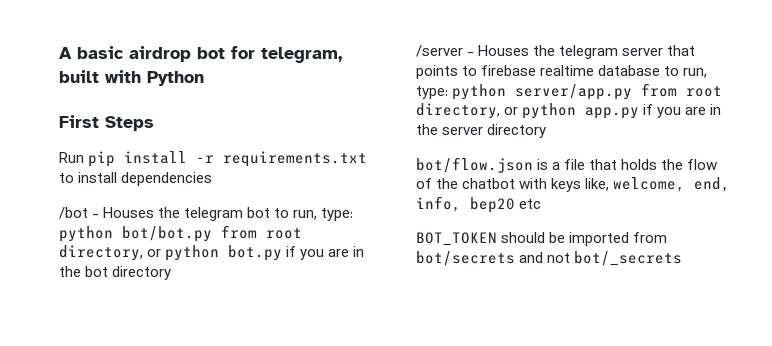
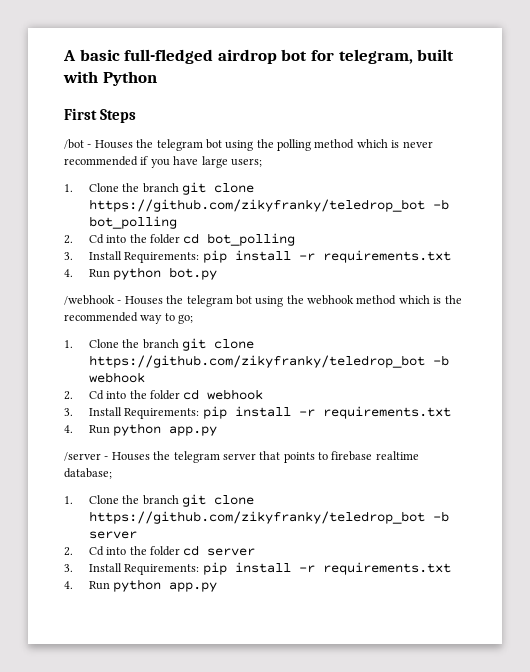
(124, 52) none -> [124,49,214,64] full-fledged
[59,151,368,167] [59,172,213,186] // Run pip install -r requirements.txt to install dependencies -> (137, 116) none
[274,208,354,221] [59,225,302,242] [59,245,365,261] [59,266,172,280] to run, type: python bot/bot.py from root directory, or python bot.py if you are in the bot directory -> [225,139,433,151] [64,156,262,168] [64,182,255,195] [88,199,449,212] [88,216,177,229] [64,233,296,246] [64,250,451,263] [64,267,218,280] [64,295,462,307] [64,312,194,324] [64,338,255,351] [88,355,449,368] [88,372,145,383] [64,389,264,400] [64,406,451,419] [64,423,218,436] using the polling method which is never recommended if you have large users; // 1. Clone the branch git clone https://github.com/zikyfranky/teledrop_bot -b bot_polling // 2. Cd into the folder cd bot_polling // 3. Install Requirements: pip install -r requirements.txt // 4. Run python bot.py // /webhook - Houses the telegram bot using the webhook method which is the recommended way to go; // 1. Clone the branch git clone https://github.com/zikyfranky/teledrop_bot -b webhook // 2. Cd into the folder cd webhook // 3. Install Requirements: pip install -r requirements.txt // 4. Run python app.py
[598,65,708,78] [416,83,723,100] [416,103,722,119] [416,124,547,138] [416,157,718,173] [416,177,731,192] [416,196,542,213] [416,232,668,246] [416,251,683,266] database to run, type: python server/app.py from root directory, or python app.py if you are in the server directory // bot/flow.json is a file that holds the flow of the chatbot with keys like, welcome, end, info, bep20 etc // BOT_TOKEN should be imported from bot/secrets and not bot/_secrets -> [64,468,112,479] [64,494,255,507] [88,511,449,524] [88,531,137,539] [64,545,256,556] [64,562,451,575] [64,579,218,592] database; // 1. Clone the branch git clone https://github.com/zikyfranky/teledrop_bot -b server // 2. Cd into the folder cd server // 3. Install Requirements: pip install -r requirements.txt // 4. Run python app.py

